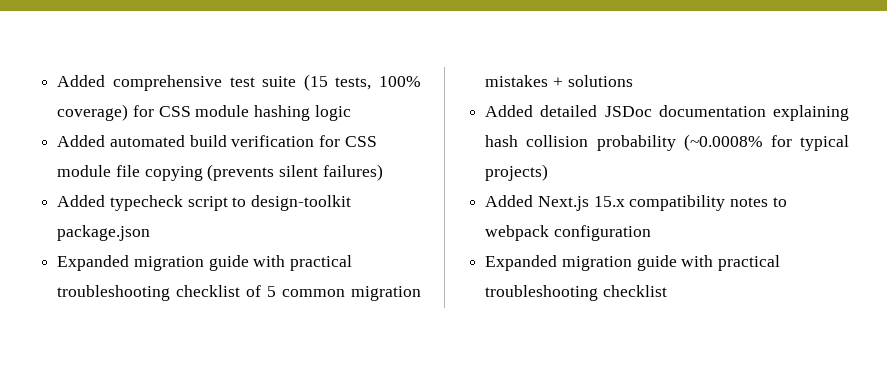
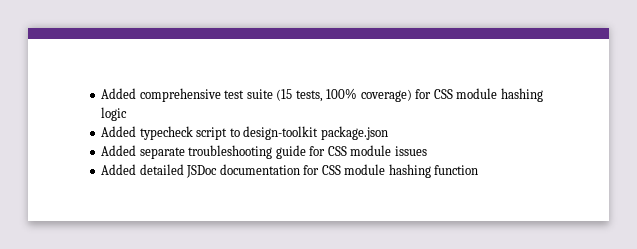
[57,135,377,147] [57,164,383,181] // Added automated build verification for CSS module file copying (prevents silent failures) -> (128, 114) none
[57,255,353,271] [57,285,421,301] [485,75,633,87] [485,105,849,121] [485,134,849,151] [485,164,549,181] [485,195,787,211] [485,225,651,241] [485,255,781,271] [485,285,667,301] Expanded migration guide with practical troubleshooting checklist of 5 common migration mistakes + solutions // Added detailed JSDoc documentation explaining hash collision probability (~0.0008% for typical projects) // Added Next.js 15.x compatibility notes to webpack configuration // Expanded migration guide with practical troubleshooting checklist -> [101,145,427,159] [101,164,479,178] Added separate troubleshooting guide for CSS module issues // Added detailed JSDoc documentation for CSS module hashing function

